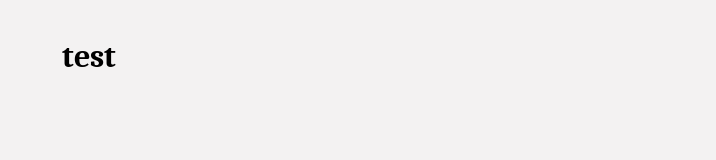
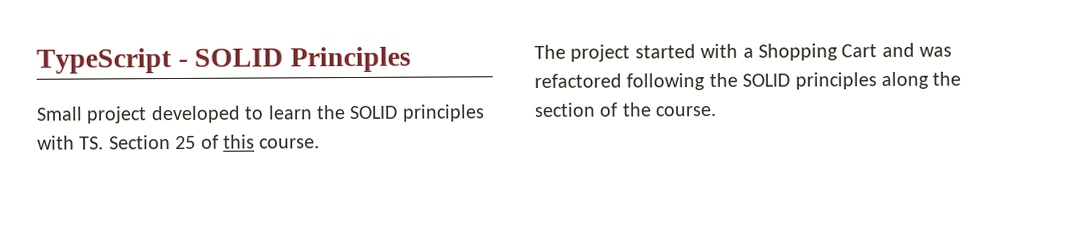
[62,48,116,67] test -> [36,46,411,74] [36,104,485,124] [37,134,321,150] [534,42,953,62] [534,71,962,91] [534,102,717,117] TypeScript - SOLID Principles // Small project developed to learn the SOLID principles with TS. Section 25 of this course. // The project started with a Shopping Cart and was refactored following the SOLID principles along the section of the course.

